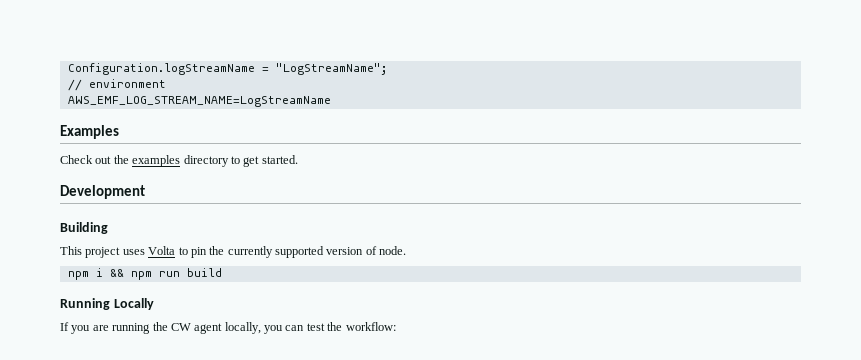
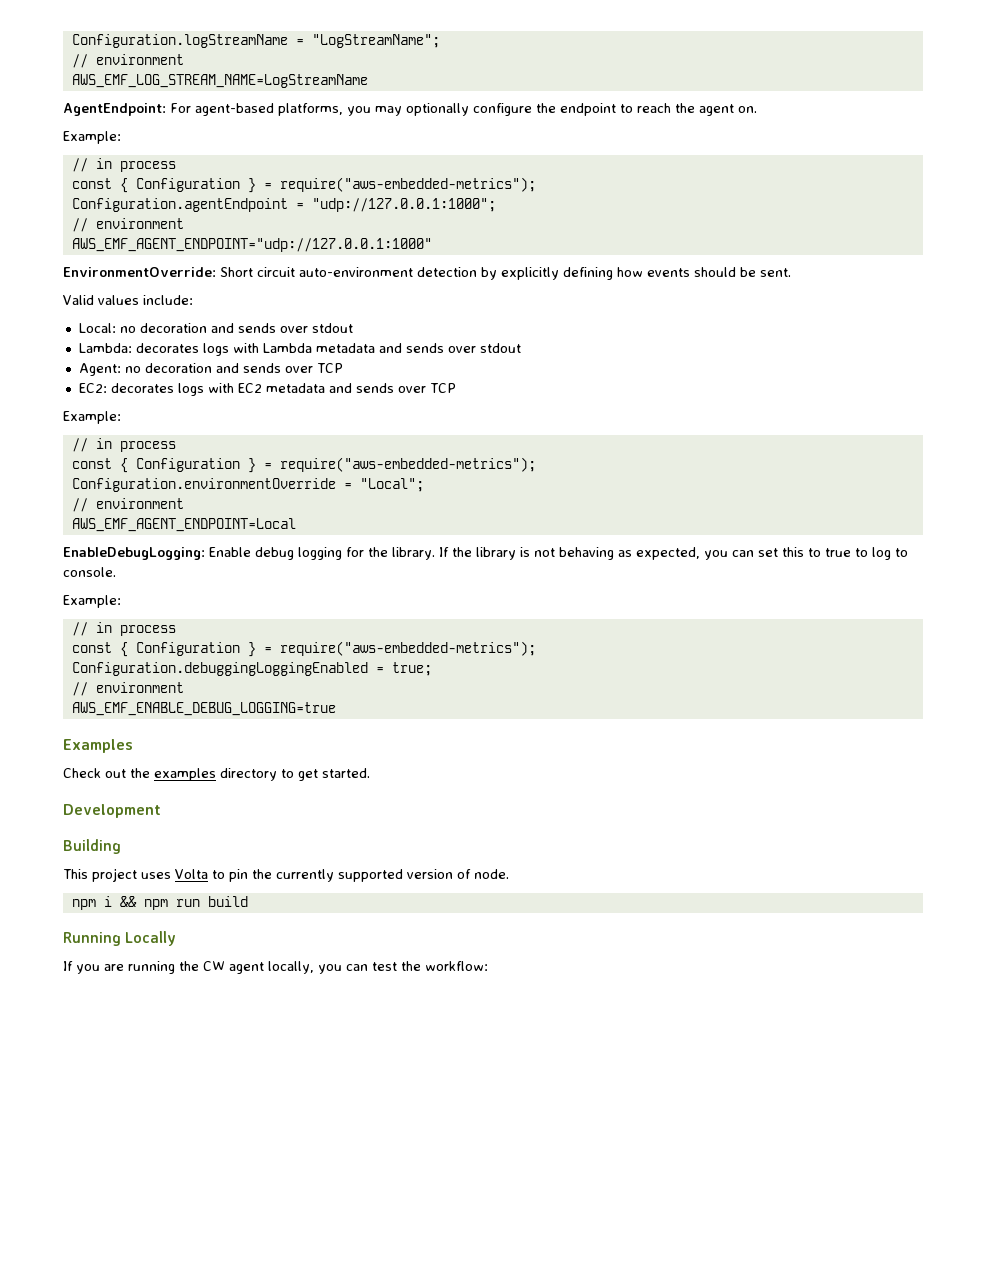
(331, 101) none -> [63,103,757,116] [63,131,121,144] [71,158,176,172] [71,177,536,193] [71,198,496,212] [71,218,184,232] [71,238,432,252] [63,267,791,280] [63,295,193,305] [78,323,353,333] [78,343,521,356] [78,363,343,376] [78,383,456,396] [63,411,121,424] [71,438,176,452] [71,457,536,473] [71,478,424,492] [71,498,184,512] [71,518,296,532] [63,547,908,560] [63,567,116,577] [63,595,121,608] [71,622,176,636] [71,641,536,657] [71,662,432,676] [71,682,184,696] [71,702,336,716] // AgentEndpoint: For agent-based platforms, you may optionally configure the endpoint to reach the agent on. // Example: // // in process // const { Configuration } = require("aws-embedded-metrics"); // Configuration.agentEndpoint = "udp://127.0.0.1:1000"; // // environment // AWS_EMF_AGENT_ENDPOINT="udp://127.0.0.1:1000" // EnvironmentOverride: Short circuit auto-environment detection by explicitly defining how events should be sent. // Valid values include: // Local: no decoration and sends over stdout // Lambda: decorates logs with Lambda metadata and sends over stdout // Agent: no decoration and sends over TCP // EC2: decorates logs with EC2 metadata and sends over TCP // Example: // // in process // const { Configuration } = require("aws-embedded-metrics"); // Configuration.environmentOverride = "Local"; // // environment // AWS_EMF_AGENT_ENDPOINT=Local // EnableDebugLogging: Enable debug logging for the library. If the library is not behaving as expected, you can set this to true to log to console. // Example: // // in process // const { Configuration } = require("aws-embedded-metrics"); // Configuration.debuggingLoggingEnabled = true; // // environment // AWS_EMF_ENABLE_DEBUG_LOGGING=true

